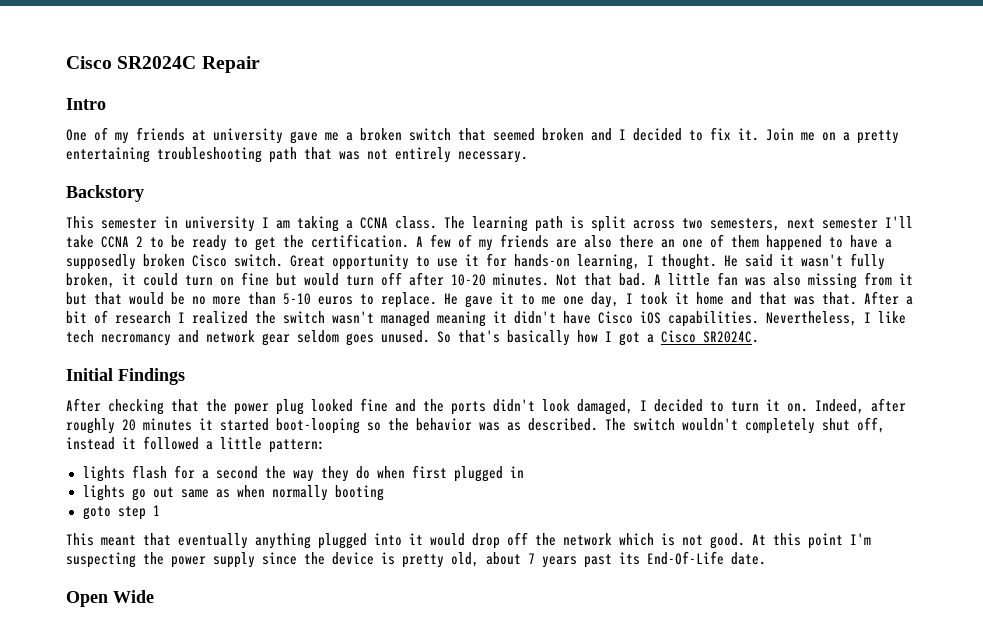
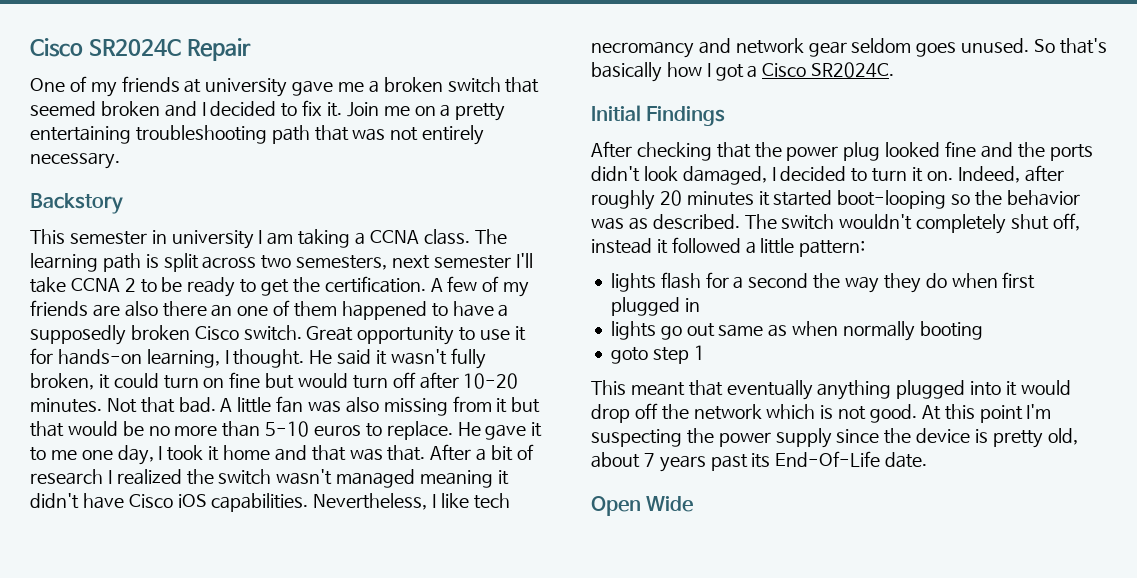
[66,98,106,110] // Intro -> (251, 49) none

